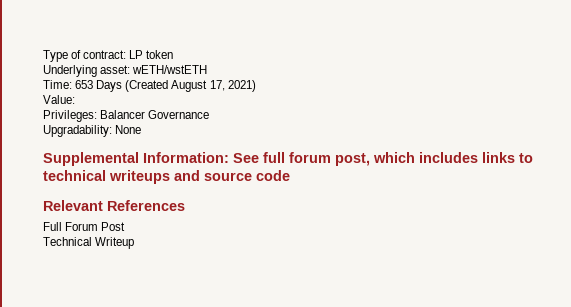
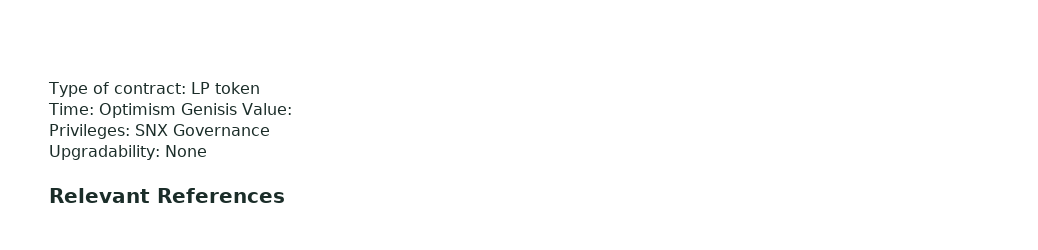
[43,65,208,77] [43,80,256,92] Underlying asset: wETH/wstETH // Time: 653 Days (Created August 17, 2021) // -> [48,103,237,118] Time: Optimism Genisis
[100,110,146,119] Balancer -> [135,124,168,136] SNX
[43,152,533,166] [43,170,290,184] [43,200,185,211] [43,222,126,231] [43,237,135,249] Supplemental Information: See full forum post, which includes links to technical writeups and source code // Relevant References // Full Forum Post // Technical Writeup -> [49,188,285,203] Relevant References

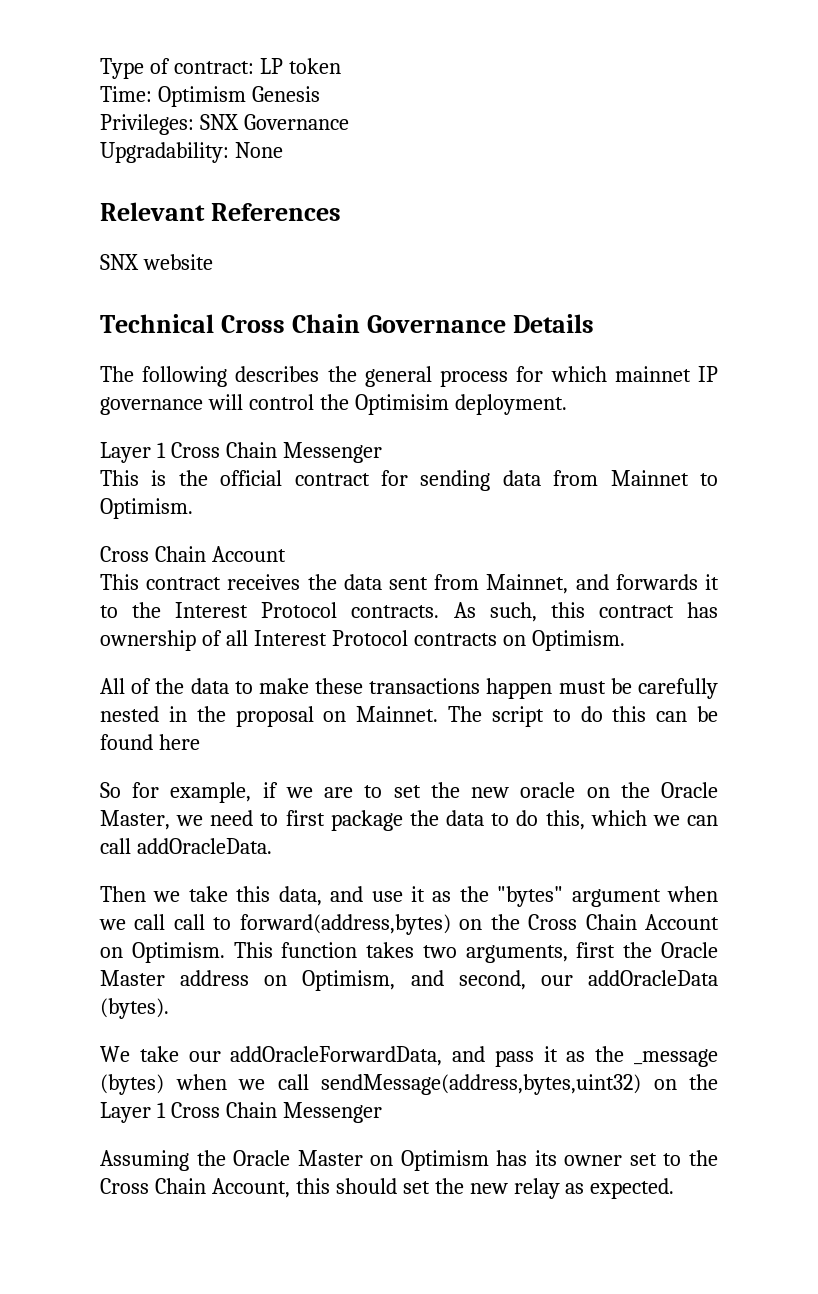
[181,103,292,115] Genisis Value: -> [251,86,320,102] Genesis
(285, 195) none -> [100,254,213,270] [100,314,594,333] [100,366,718,387] [100,394,567,415] [100,442,382,463] [100,470,718,491] [100,498,193,519] [100,546,286,562] [100,574,719,594] [100,602,718,622] [100,630,625,651] [100,678,718,699] [100,706,718,727] [100,734,200,750] [100,782,718,803] [100,810,718,831] [100,838,272,854] [100,886,719,907] [99,914,719,935] [100,942,718,963] [100,970,718,991] [100,998,169,1019] [100,1046,718,1067] [100,1074,718,1095] [100,1102,382,1123] [100,1150,718,1171] [100,1178,675,1199] // SNX website // Technical Cross Chain Governance Details // The following describes the general process for which mainnet IP governance will control the Optimisim deployment. // Layer 1 Cross Chain Messenger // This is the official contract for sending data from Mainnet to Optimism. // Cross Chain Account // This contract receives the data sent from Mainnet, and forwards it to the Interest Protocol contracts. As such, this contract has ownership of all Interest Protocol contracts on Optimism. // All of the data to make these transactions happen must be carefully nested in the proposal on Mainnet. The script to do this can be found here // So for example, if we are to set the new oracle on the Oracle Master, we need to first package the data to do this, which we can call addOracleData. // Then we take this data, and use it as the "bytes" argument when we call call to forward(address,bytes) on the Cross Chain Account on Optimism. This function takes two arguments, first the Oracle Master address on Optimism, and second, our addOracleData (bytes). // We take our addOracleForwardData, and pass it as the _message (bytes) when we call sendMessage(address,bytes,uint32) on the Layer 1 Cross Chain Messenger // Assuming the Oracle Master on Optimism has its owner set to the Cross Chain Account, this should set the new relay as expected.

